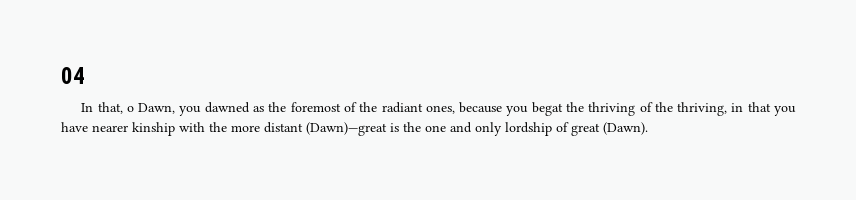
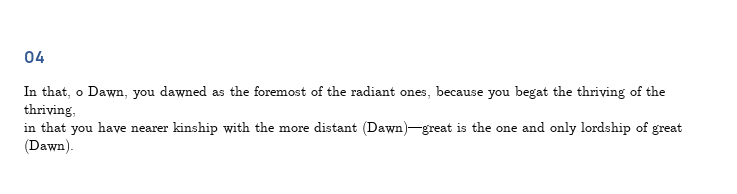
(728, 109) none -> (76, 110) //

